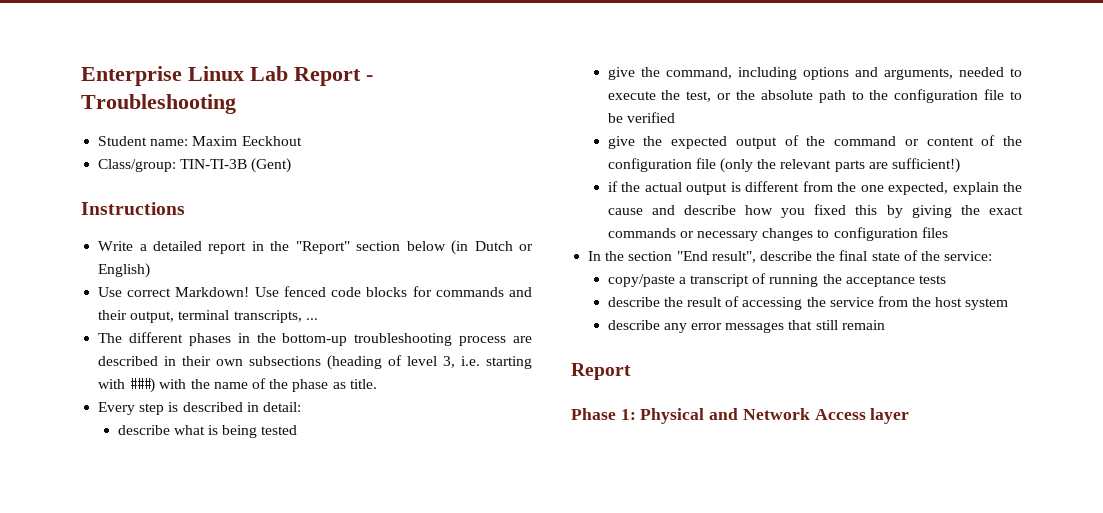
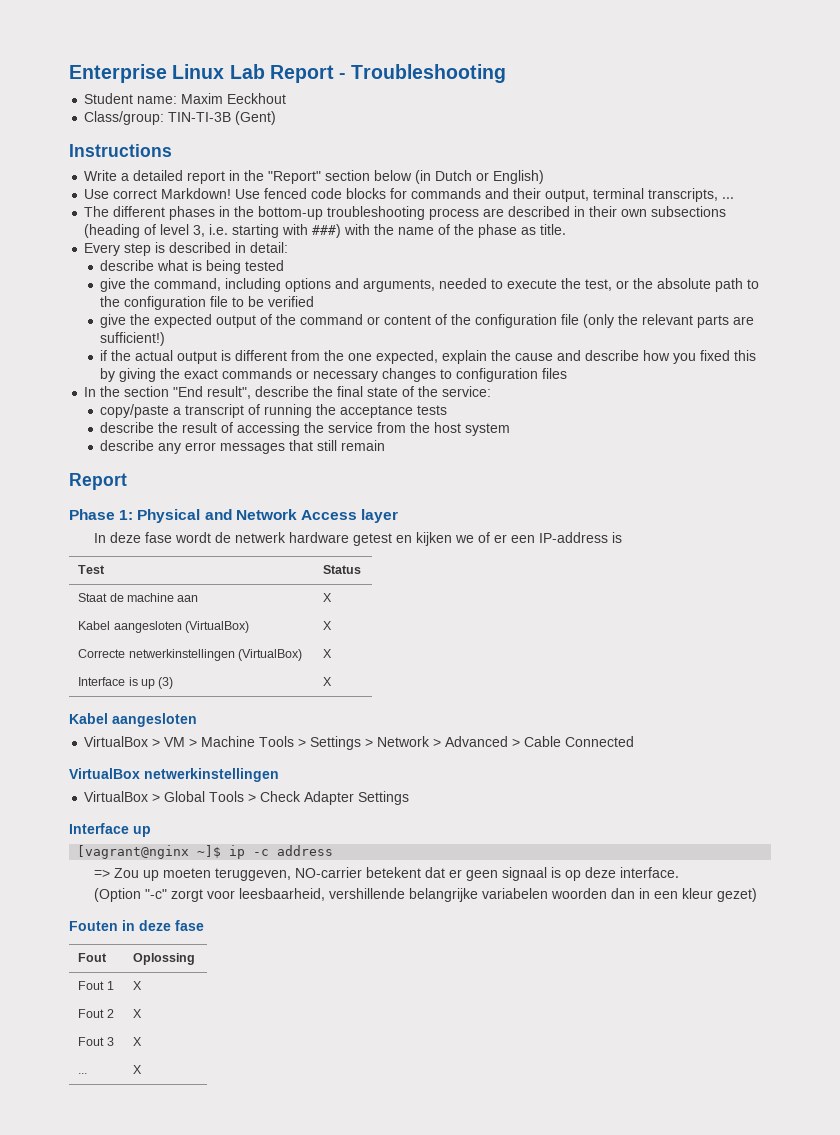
(910, 416) none -> [93,532,622,546] [78,565,106,574] [323,565,362,574] [78,593,199,602] [323,593,333,602] [78,621,249,633] [323,621,333,630] [78,649,302,661] [323,649,333,658] [78,677,174,689] [323,677,333,686] [69,713,197,727] [84,736,635,750] [69,768,279,782] [84,791,410,805] [69,823,151,837] [77,845,334,859] [93,867,679,881] [93,888,757,902] [69,920,204,931] [78,953,108,962] [133,953,196,965] [78,981,114,990] [133,981,143,990] [78,1009,114,1018] [133,1009,143,1018] [78,1037,114,1046] [133,1037,143,1046] [78,1073,88,1074] [133,1065,143,1074] // In deze fase wordt de netwerk hardware getest en kijken we of er een IP-address is // Test | Status // Staat de machine aan | X // Kabel aangesloten (VirtualBox) | X // Correcte netwerkinstellingen (VirtualBox) | X // Interface is up (3) | X // Kabel aangesloten // VirtualBox > VM > Machine Tools > Settings > Network > Advanced > Cable Connected // VirtualBox netwerkinstellingen // VirtualBox > Global Tools > Check Adapter Settings // Interface up // [vagrant@nginx ~]$ ip -c address // => Zou up moeten teruggeven, NO-carrier betekent dat er geen signaal is op deze interface. // (Option "-c" zorgt voor leesbaarheid, vershillende belangrijke variabelen woorden dan in een kleur gezet) // Fouten in deze fase // Fout | Oplossing // Fout 1 | X // Fout 2 | X // Fout 3 | X // ... | X

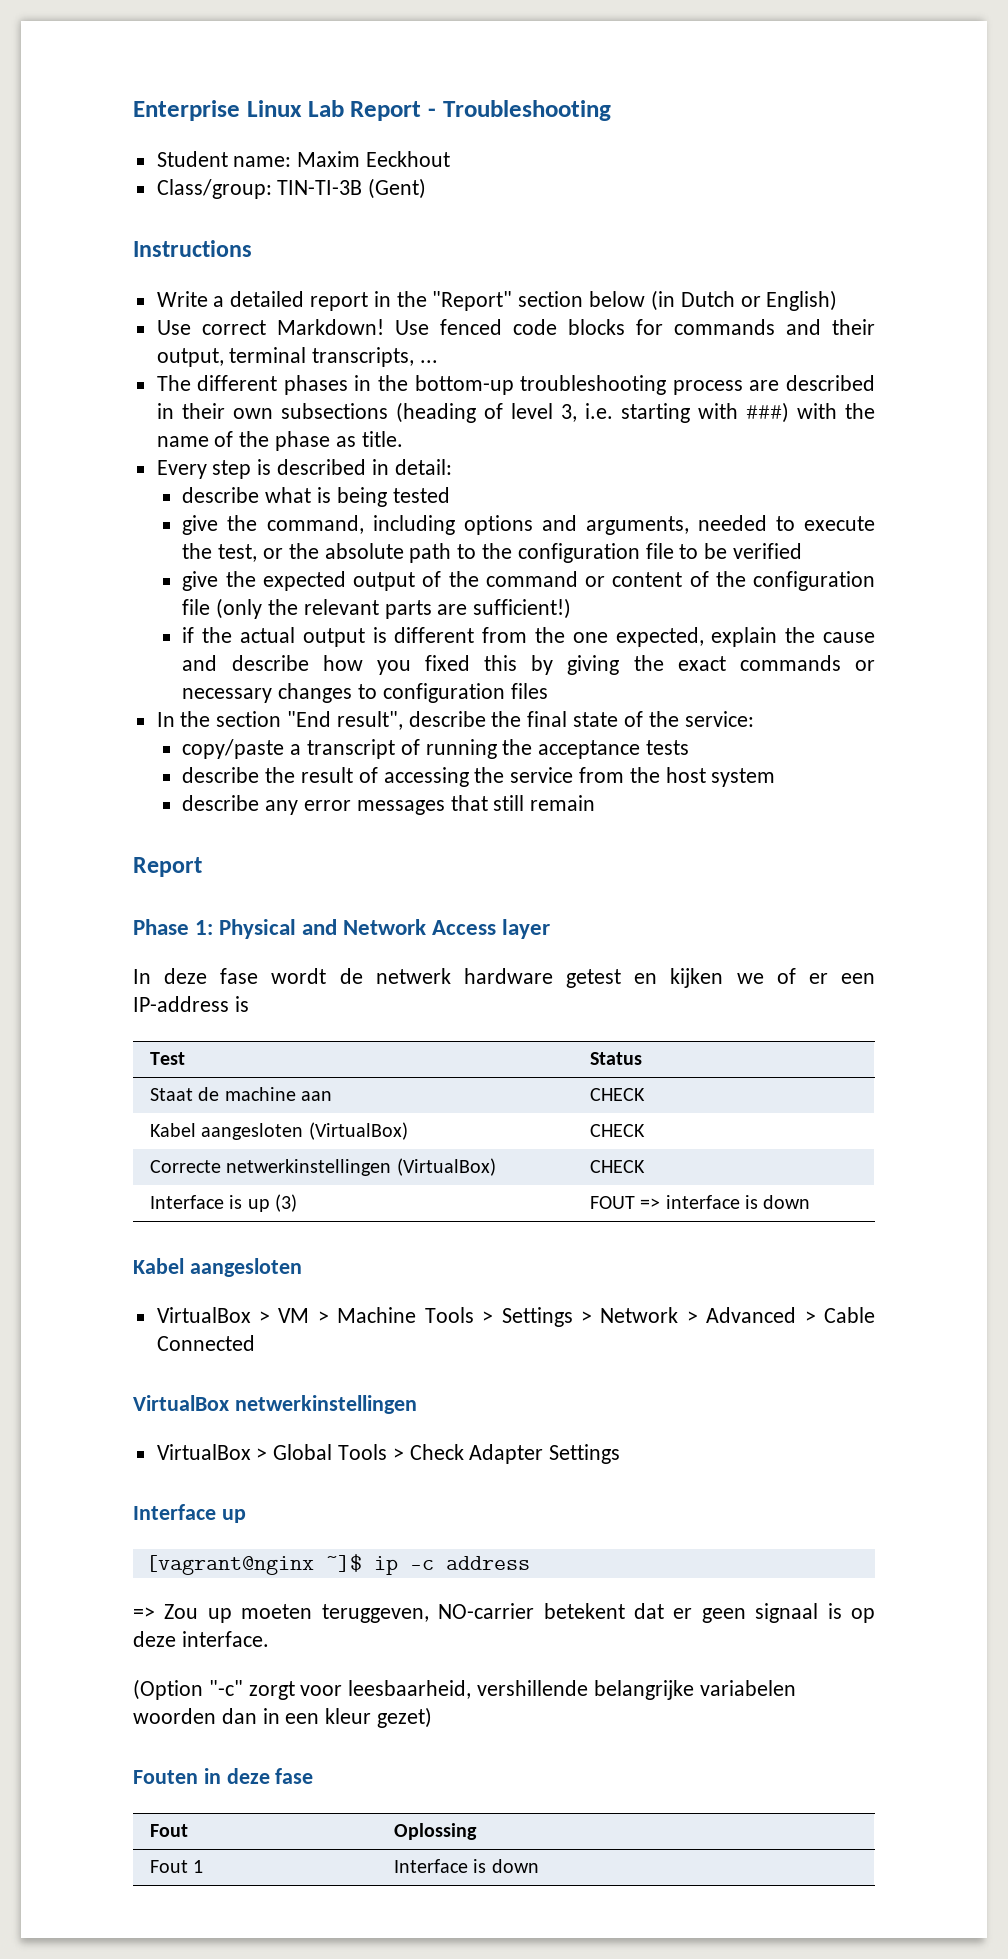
[323,593,333,602] X -> [590,1088,646,1101] CHECK
[323,621,333,630] X -> [590,1124,646,1137] CHECK
[323,649,333,658] X -> [590,1160,646,1173] CHECK
[323,677,333,686] X -> [590,1195,811,1209] FOUT => interface is down
[133,981,143,990] [78,1009,114,1018] [133,1009,143,1018] [78,1037,114,1046] [133,1037,143,1046] [78,1073,88,1074] [133,1065,143,1074] X // Fout 2 | X // Fout 3 | X // ... | X -> [394,1859,539,1873] Interface is down

